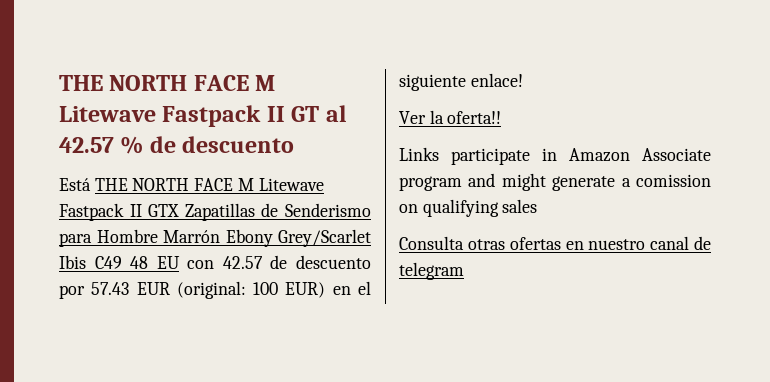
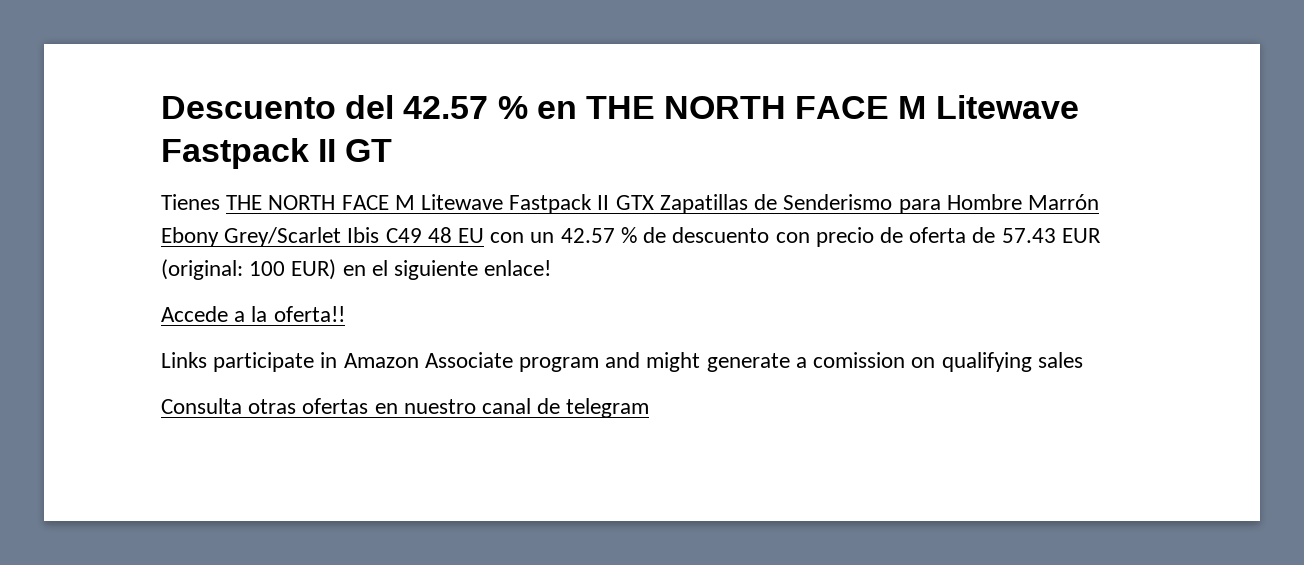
(59, 83) none -> [161,95,577,119] Descuento del 42.57 % en
[325,105,346,122] [59,136,295,154] [59,178,91,191] al 42.57 % de descuento // Está -> [161,194,220,210] // Tienes
[222,255,371,269] [59,285,85,299] 42.57 de descuento por -> [530,227,996,247] un 42.57 % de descuento con precio de oferta de
[399,111,426,124] Ver -> [161,306,246,322] Accede a

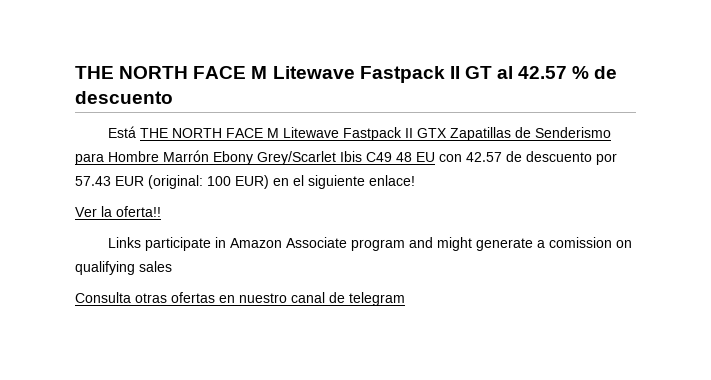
[161,95,577,119] Descuento del 42.57 % en -> (75, 72) none
[161,194,220,210] // Tienes -> [497,66,618,79] [75,91,173,104] [108,126,137,138] al 42.57 % de descuento // Está
[530,227,996,247] un 42.57 % de descuento con precio de oferta de -> [466,151,617,165] 42.57 de descuento por
[161,306,246,322] Accede a -> [75,207,97,217] Ver

